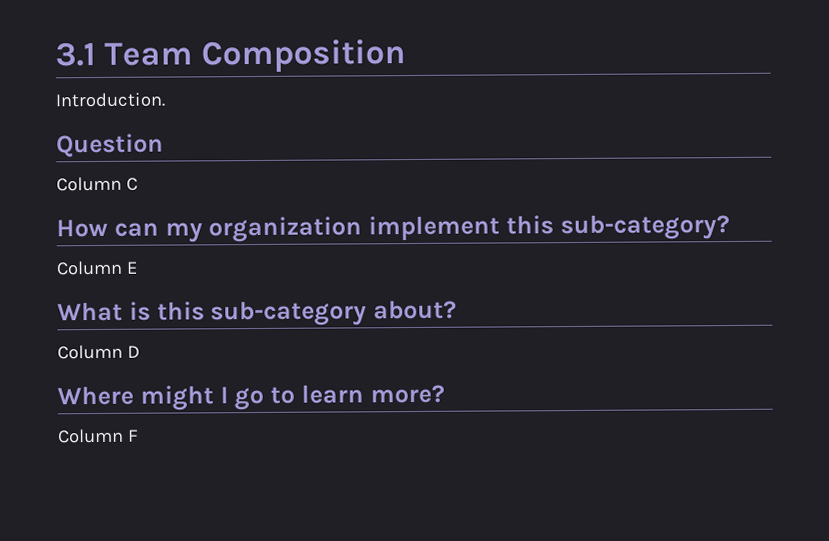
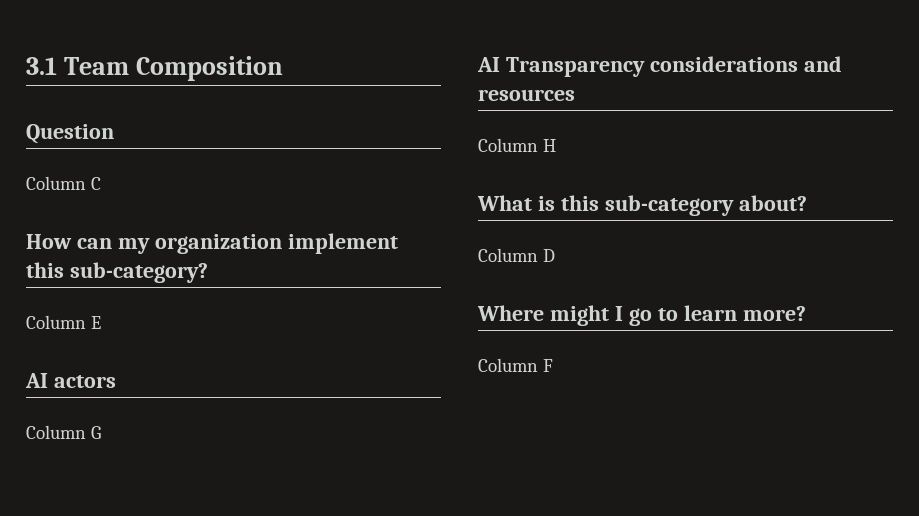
[55,92,165,108] // Introduction. -> (284, 68) none
(138, 267) none -> [25,373,116,388] [26,425,102,439] [477,56,842,77] [478,89,575,101] [478,138,557,152] // AI actors // Column G // AI Transparency considerations and resources // Column H

